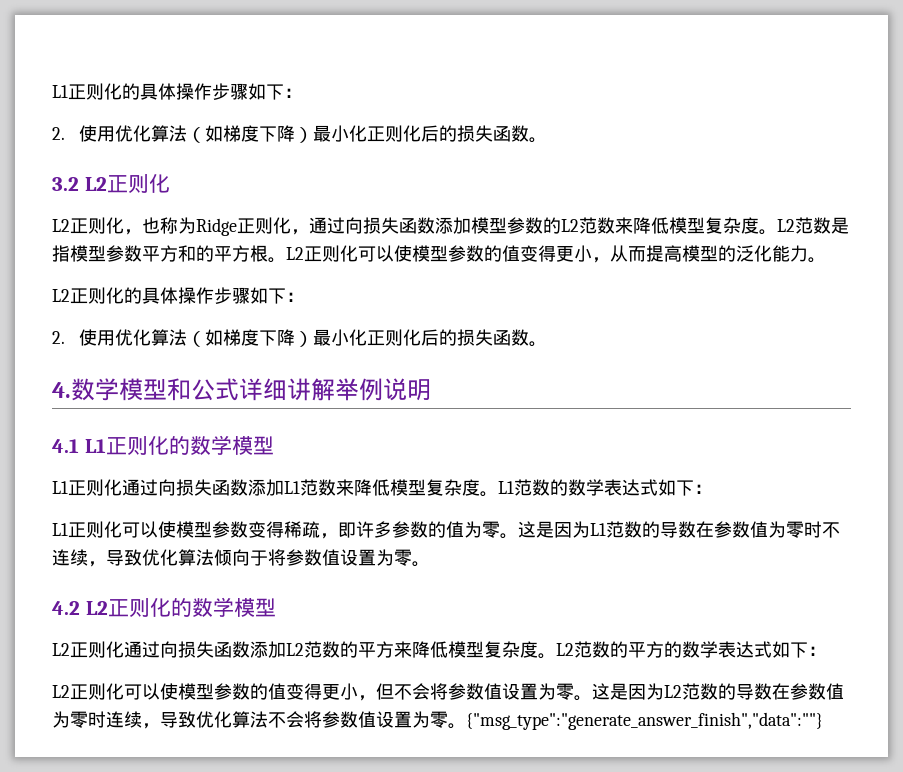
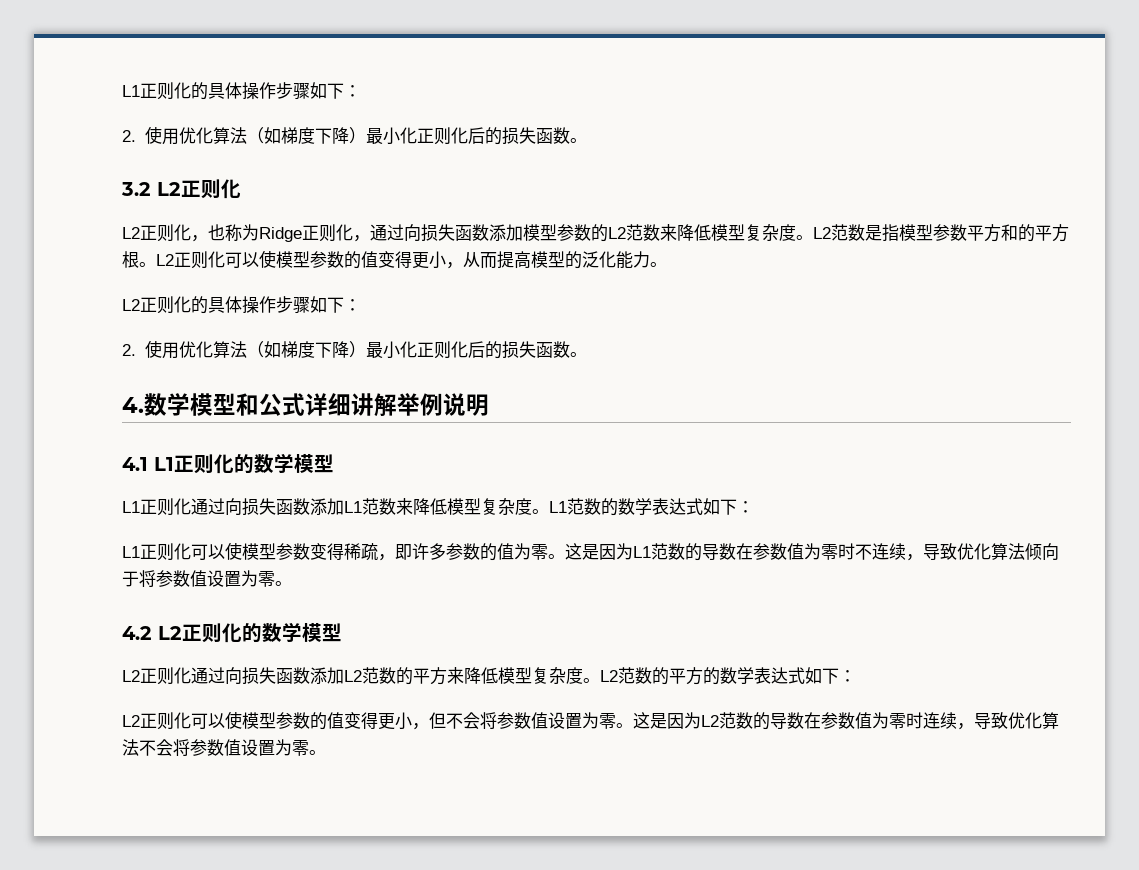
[466,712,823,730] {"msg_type":"generate_answer_finish","data":""} -> (326, 752) none

